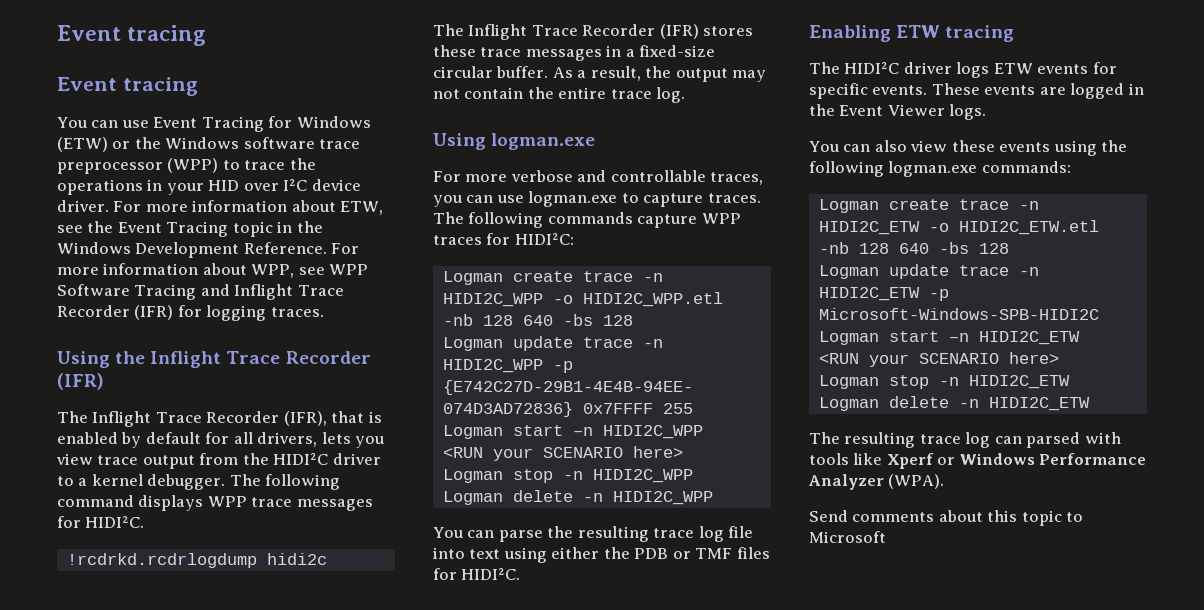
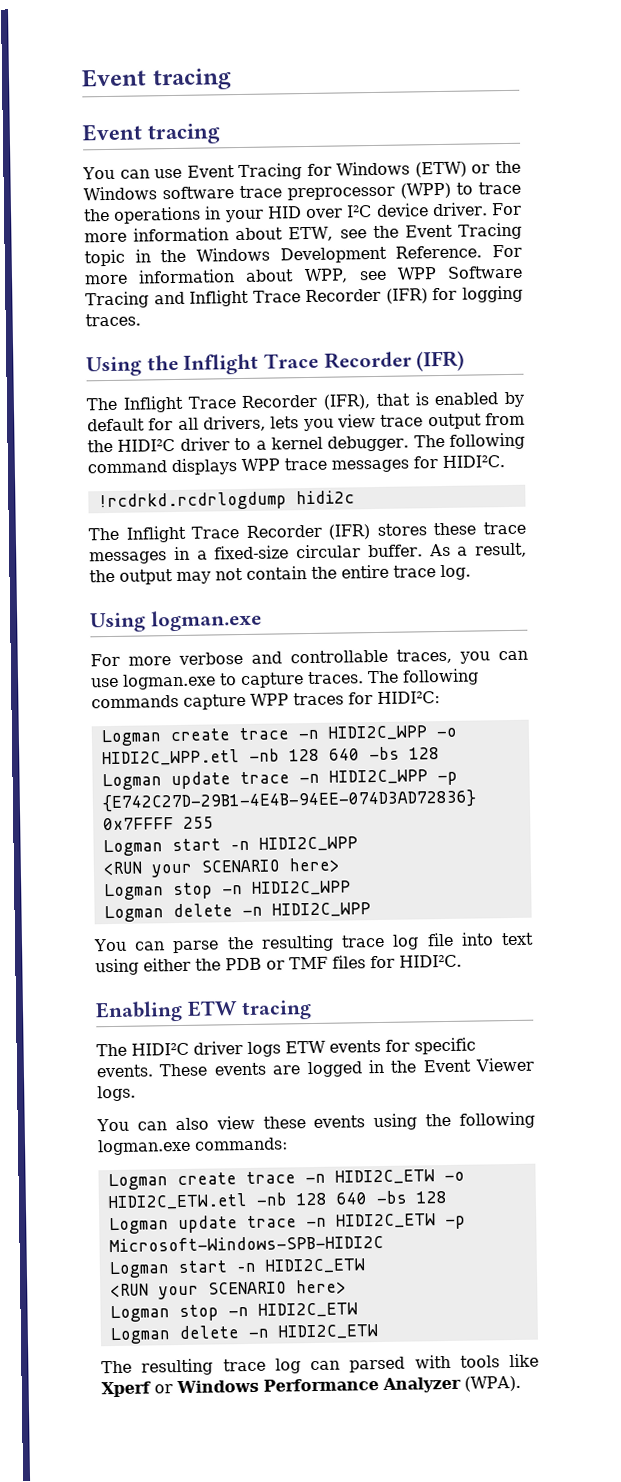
[809,510,1084,526] [809,531,886,543] // Send comments about this topic to Microsoft -> (521, 1383) none

